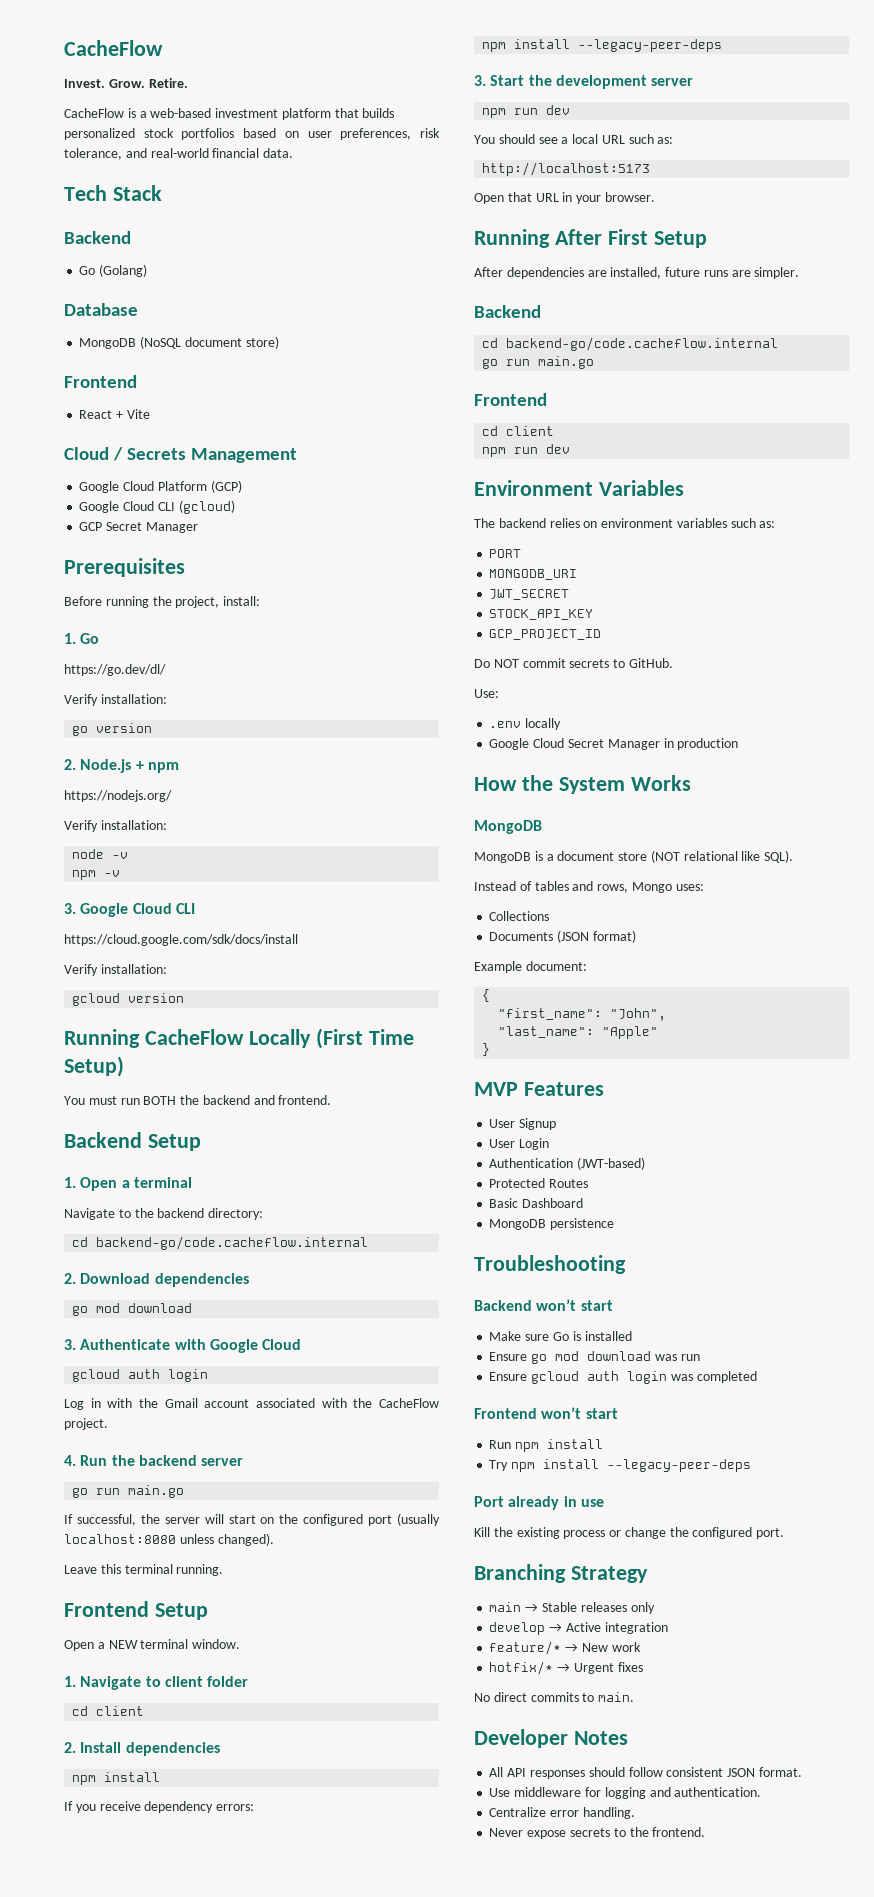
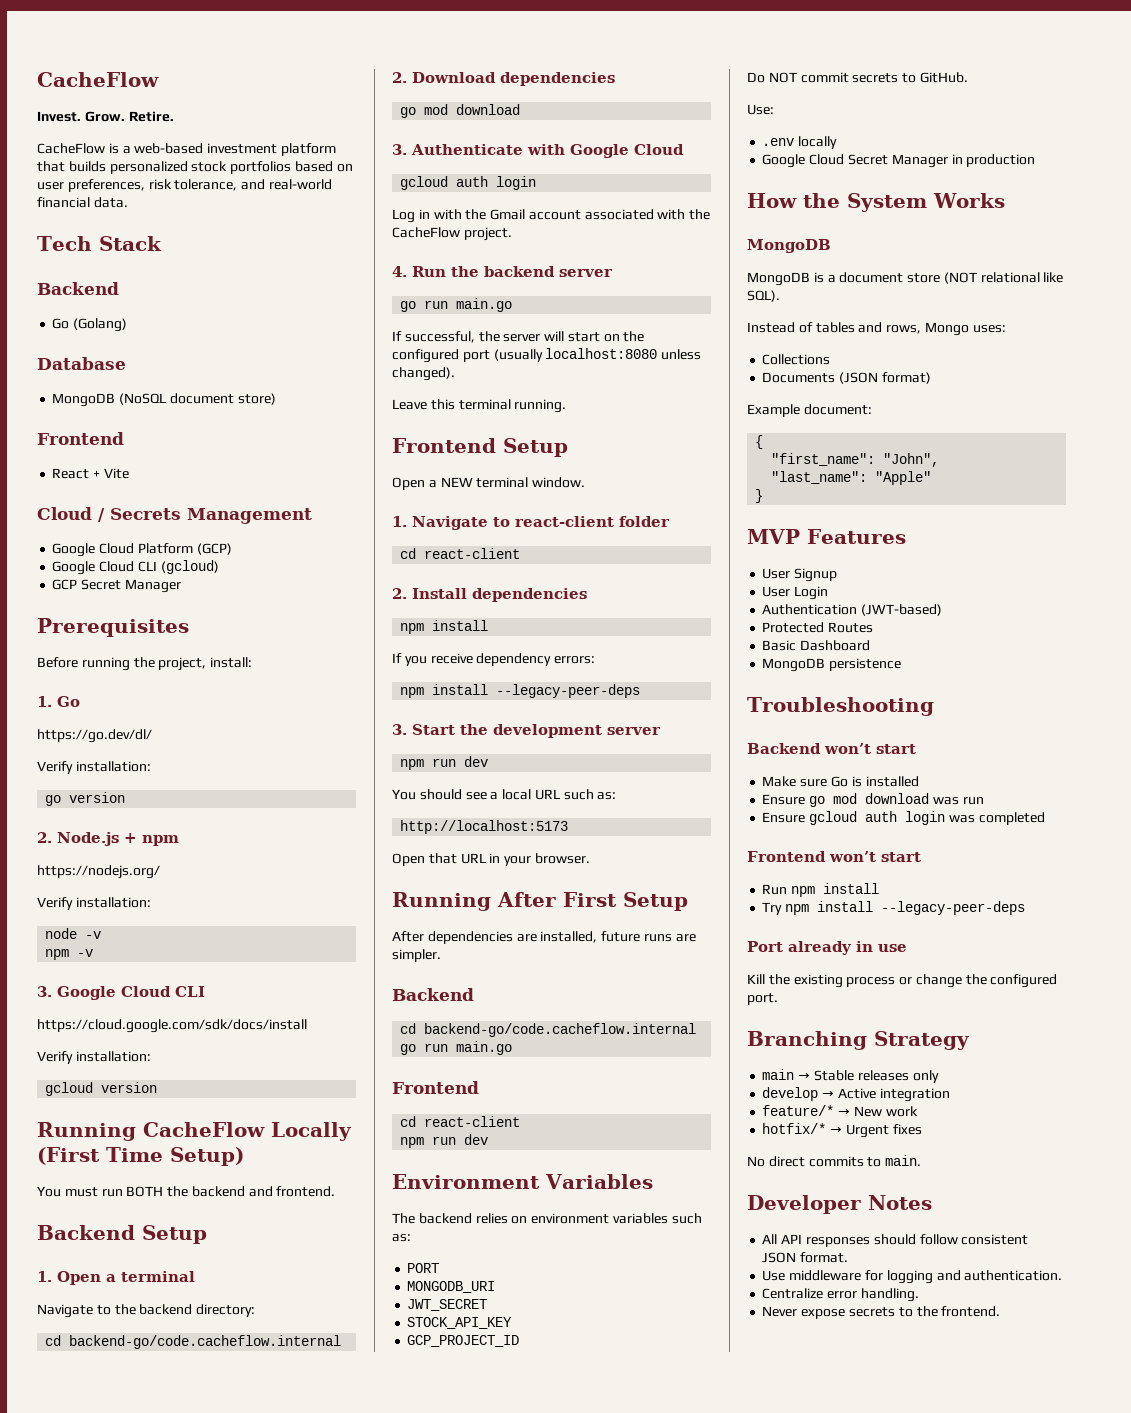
[164,1676,203,1687] client -> [515,516,614,527] react-client
[96,1706,145,1716] client -> [424,548,521,559] react-client
[506,426,555,436] client -> [424,1116,521,1127] react-client

